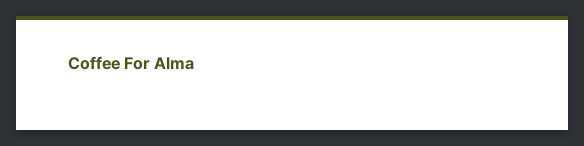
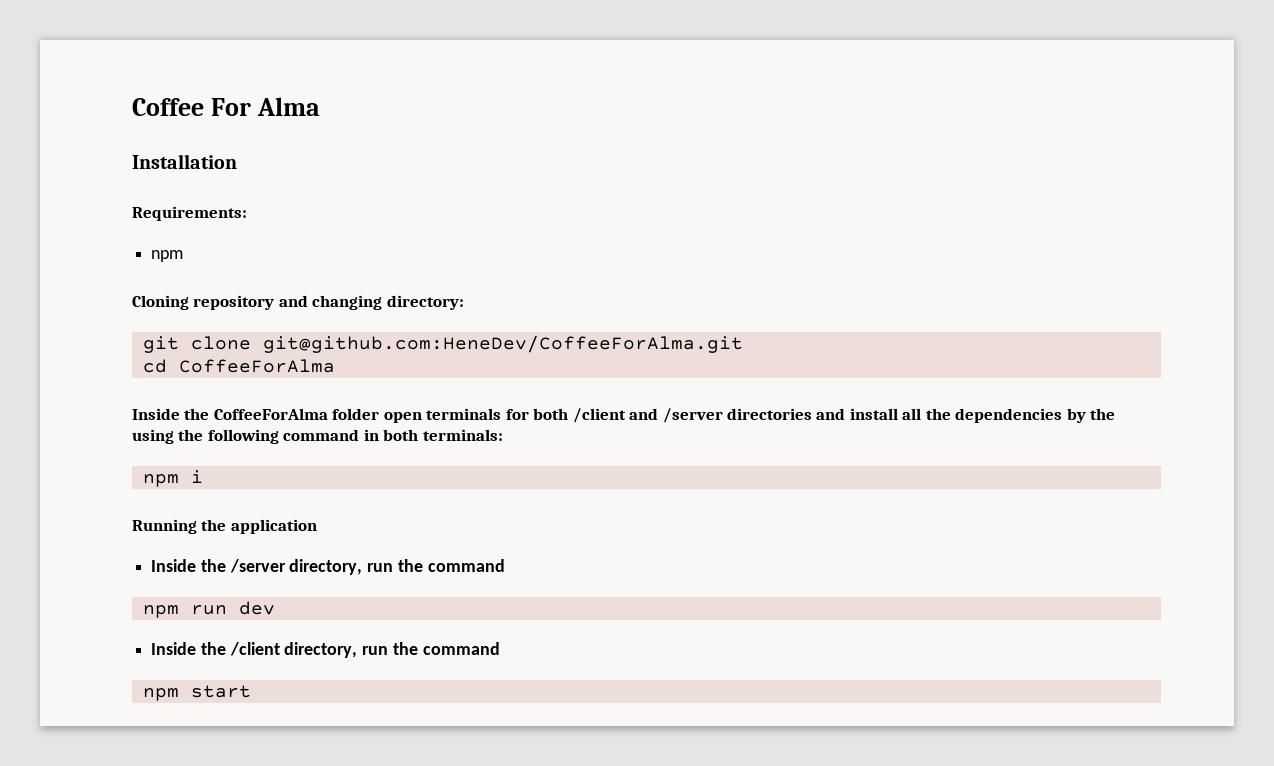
(194, 63) none -> [132,154,237,169] [132,206,247,221] [151,250,184,262] [132,295,464,310] [142,335,743,353] [142,359,335,373] [132,408,1116,423] [132,429,503,444] [142,470,203,487] [132,519,317,534] [151,559,505,575] [142,601,275,618] [151,642,500,658] [142,685,251,701] // Installation // Requirements: // npm // Cloning repository and changing directory: // git clone git@github.com:HeneDev/CoffeeForAlma.git // cd CoffeeForAlma // Inside the CoffeeForAlma folder open terminals for both /client and /server directories and install all the dependencies by the using the following command in both terminals: // npm i // Running the application // Inside the /server directory, run the command // npm run dev // Inside the /client directory, run the command // npm start

